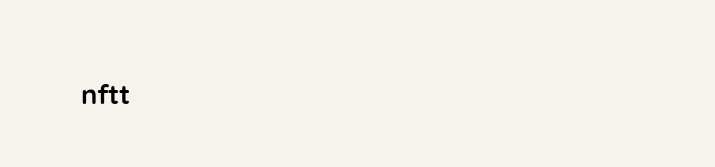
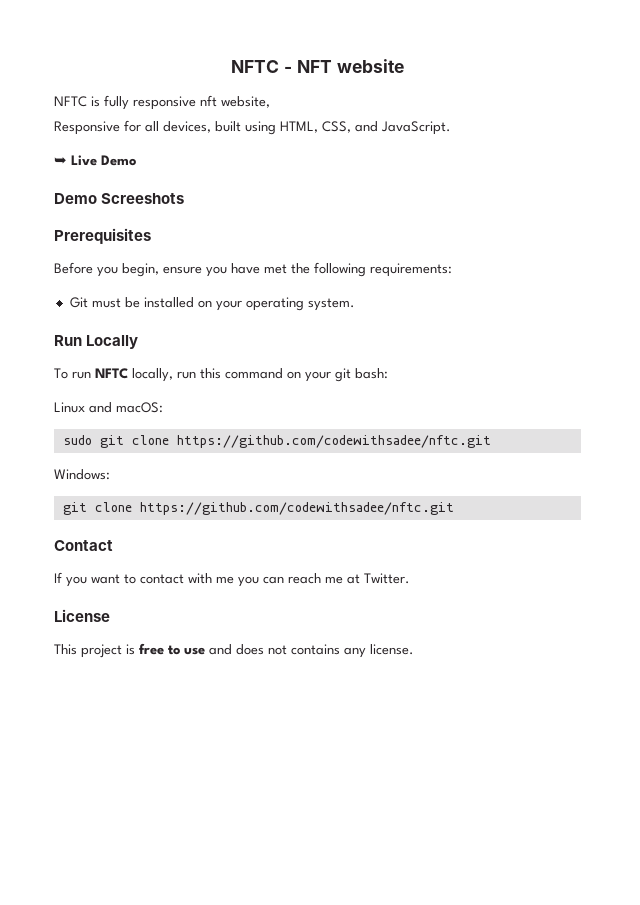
[81,84,130,104] nftt -> [231,59,404,73] [54,95,270,110] [54,120,451,135] [54,155,136,166] [54,193,185,204] [54,228,151,244] [54,262,452,277] [69,297,355,311] [54,335,139,349] [54,368,388,382] [54,402,163,413] [62,435,491,448] [54,469,110,480] [62,502,454,515] [54,540,113,551] [54,572,410,587] [54,609,110,622] [54,643,414,658] NFTC - NFT website // NFTC is fully responsive nft website, // Responsive for all devices, built using HTML, CSS, and JavaScript. // ➥ Live Demo // Demo Screeshots // Prerequisites // Before you begin, ensure you have met the following requirements: // Git must be installed on your operating system. // Run Locally // To run NFTC locally, run this command on your git bash: // Linux and macOS: // sudo git clone https://github.com/codewithsadee/nftc.git // Windows: // git clone https://github.com/codewithsadee/nftc.git // Contact // If you want to contact with me you can reach me at Twitter. // License // This project is free to use and does not contains any license.

